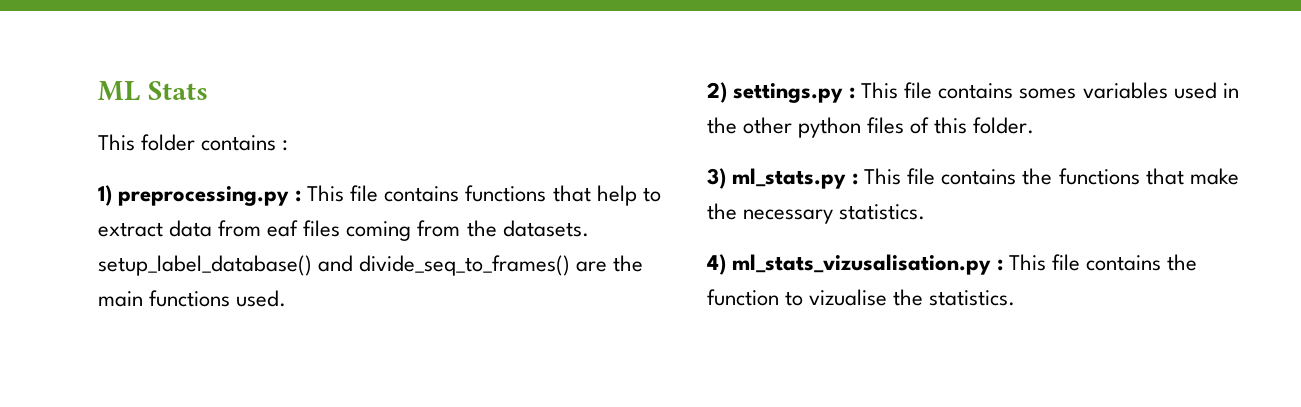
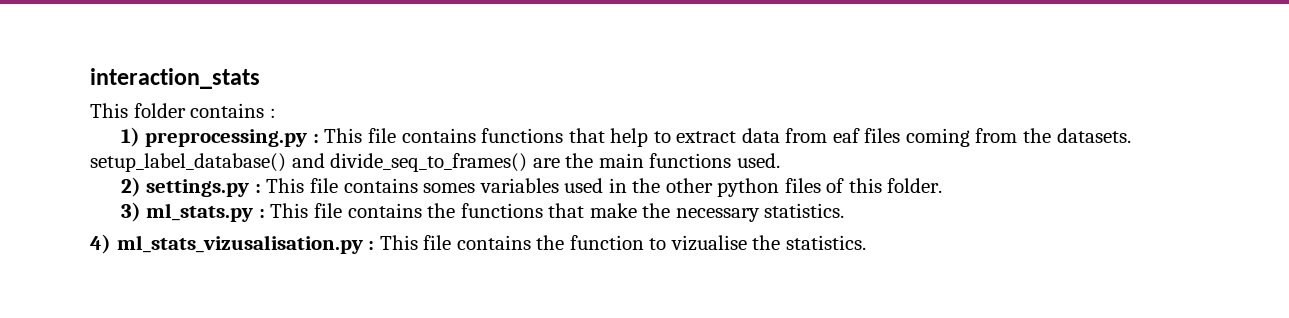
[98,81,208,101] ML Stats -> [90,68,260,89] interaction_stats

